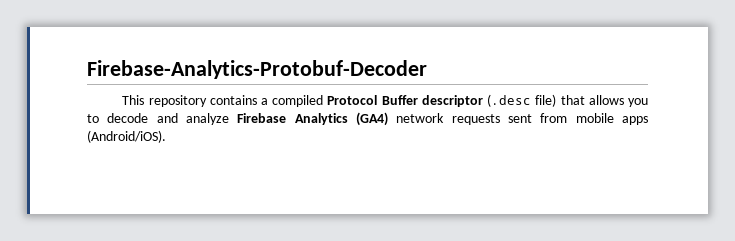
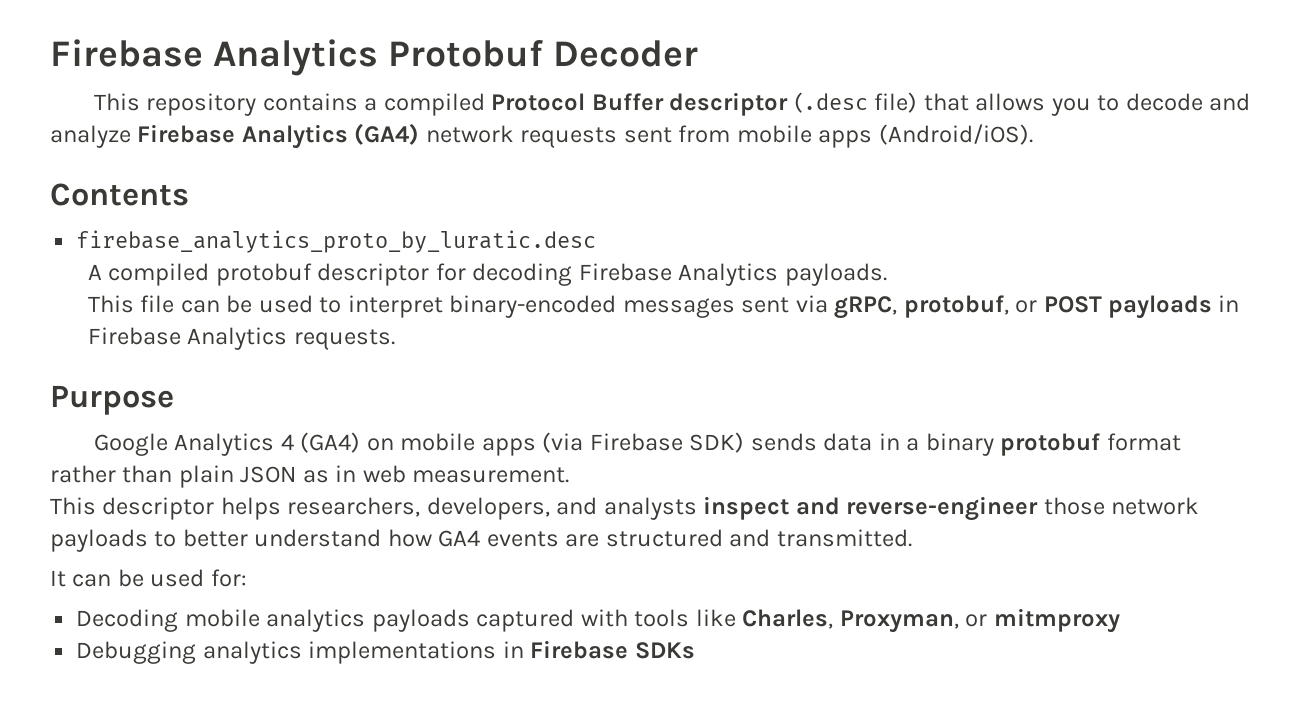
[87,60,427,79] Firebase-Analytics-Protobuf-Decoder -> [50,39,699,76] Firebase Analytics Protobuf Decoder
(166, 136) none -> [50,183,189,206] [76,230,597,253] [87,263,887,286] [87,295,1240,319] [87,327,395,350] [50,385,174,415] [93,432,1181,456] [50,465,570,488] [50,496,1200,521] [50,529,912,552] [50,569,247,587] [76,608,1120,633] [76,640,695,664] // Contents // firebase_analytics_proto_by_luratic.desc // A compiled protobuf descriptor for decoding Firebase Analytics payloads. // This file can be used to interpret binary-encoded messages sent via gRPC, protobuf, or POST payloads in Firebase Analytics requests. // Purpose // Google Analytics 4 (GA4) on mobile apps (via Firebase SDK) sends data in a binary protobuf format rather than plain JSON as in web measurement. // This descriptor helps researchers, developers, and analysts inspect and reverse-engineer those network payloads to better understand how GA4 events are structured and transmitted. // It can be used for: // Decoding mobile analytics payloads captured with tools like Charles, Proxyman, or mitmproxy // Debugging analytics implementations in Firebase SDKs

